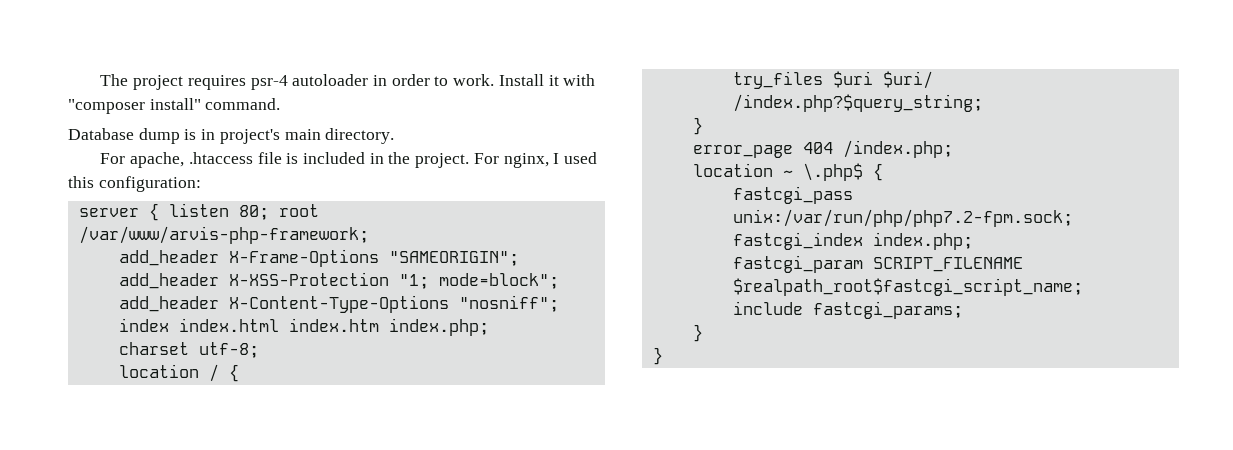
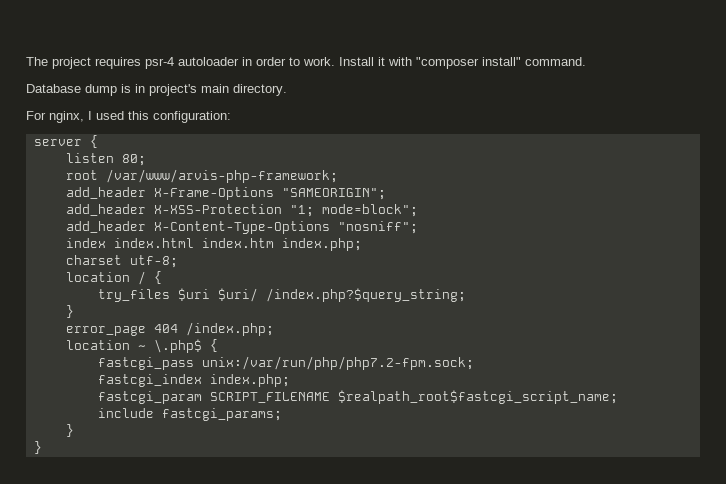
[130,152,499,168] apache, .htaccess file is included in the project. For -> (46, 115) none
(159, 212) none -> (98, 141) //
(269, 212) none -> (146, 160) //

